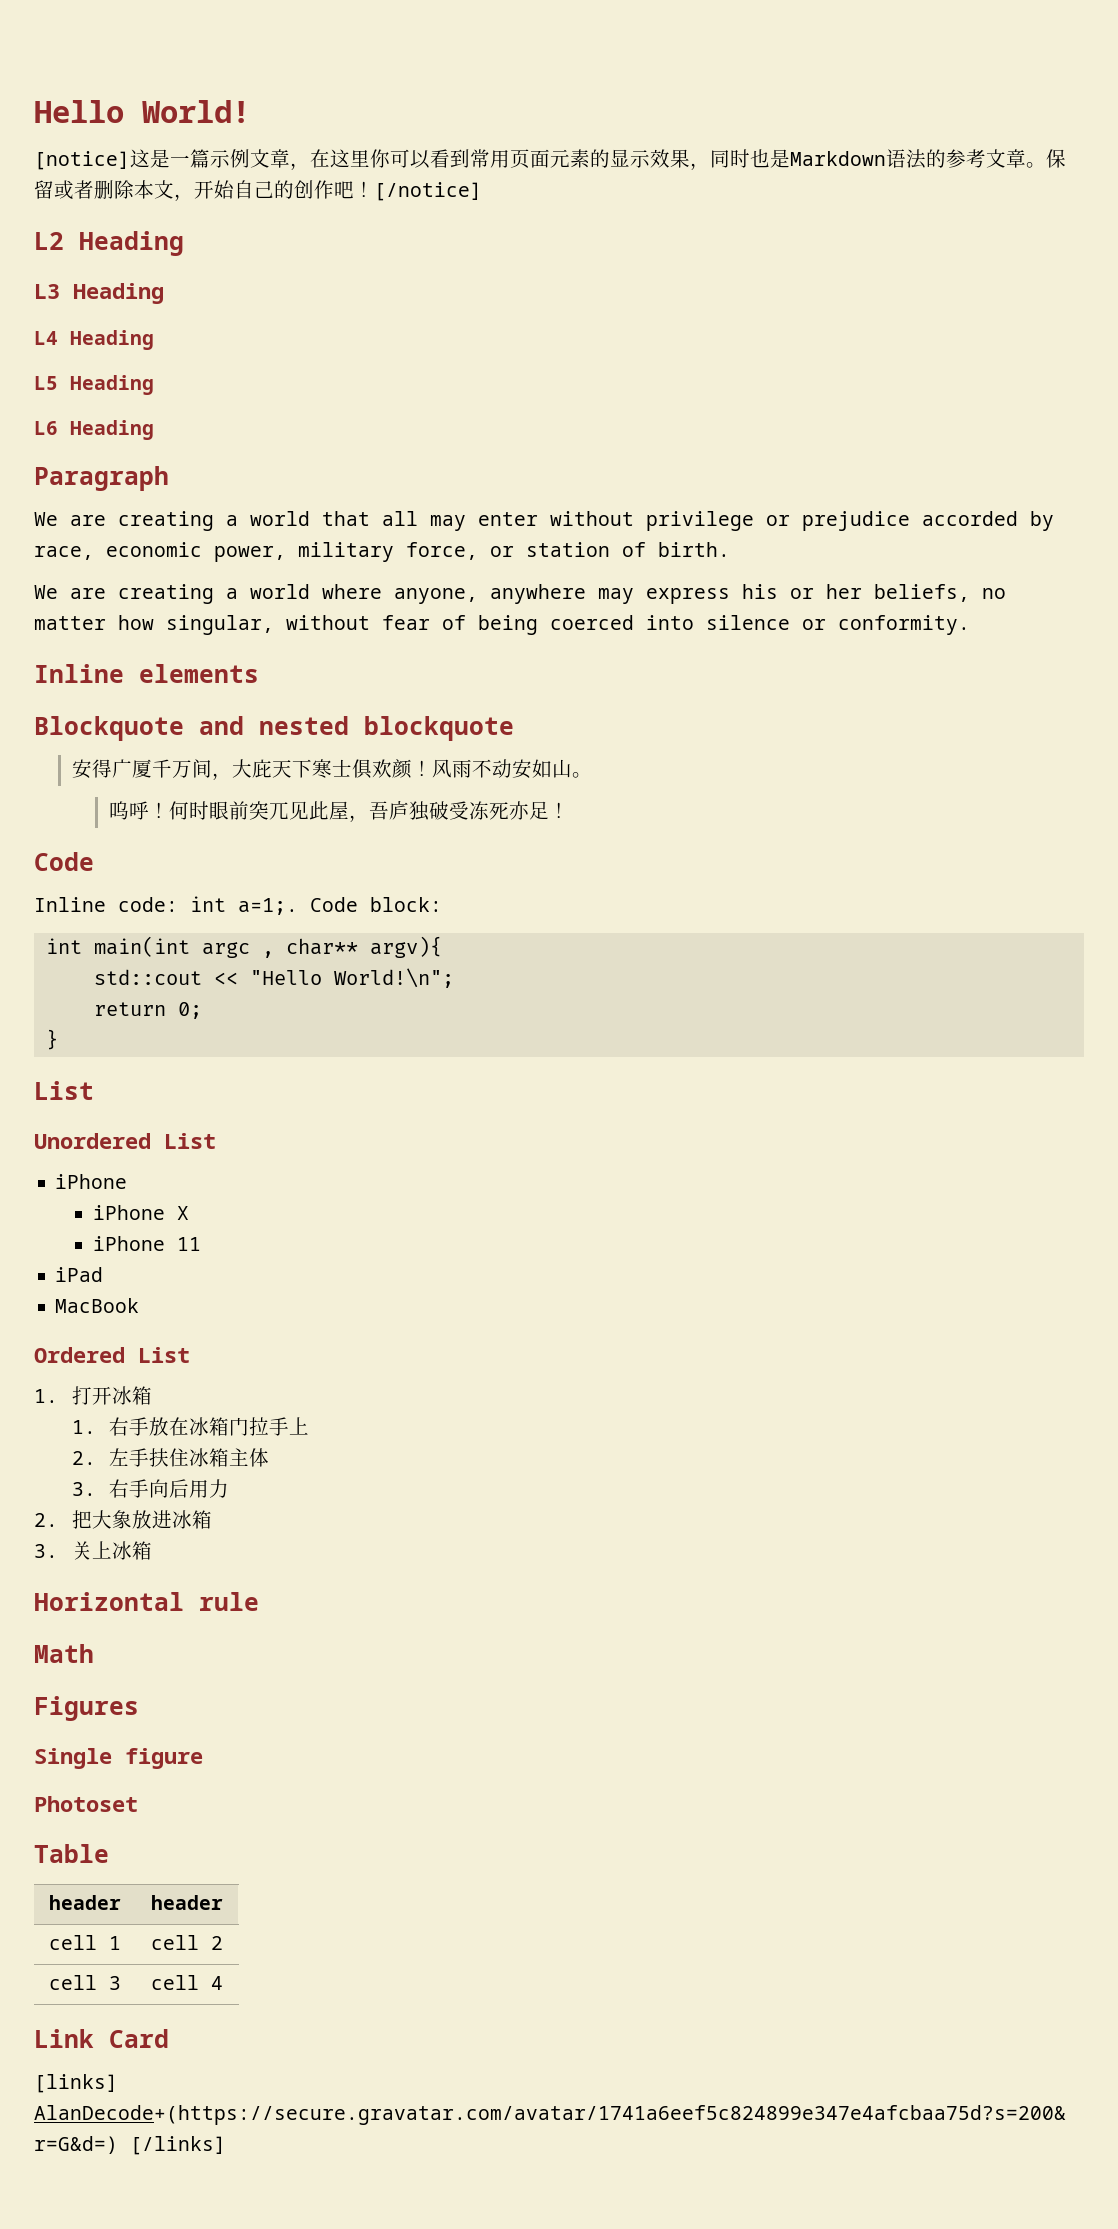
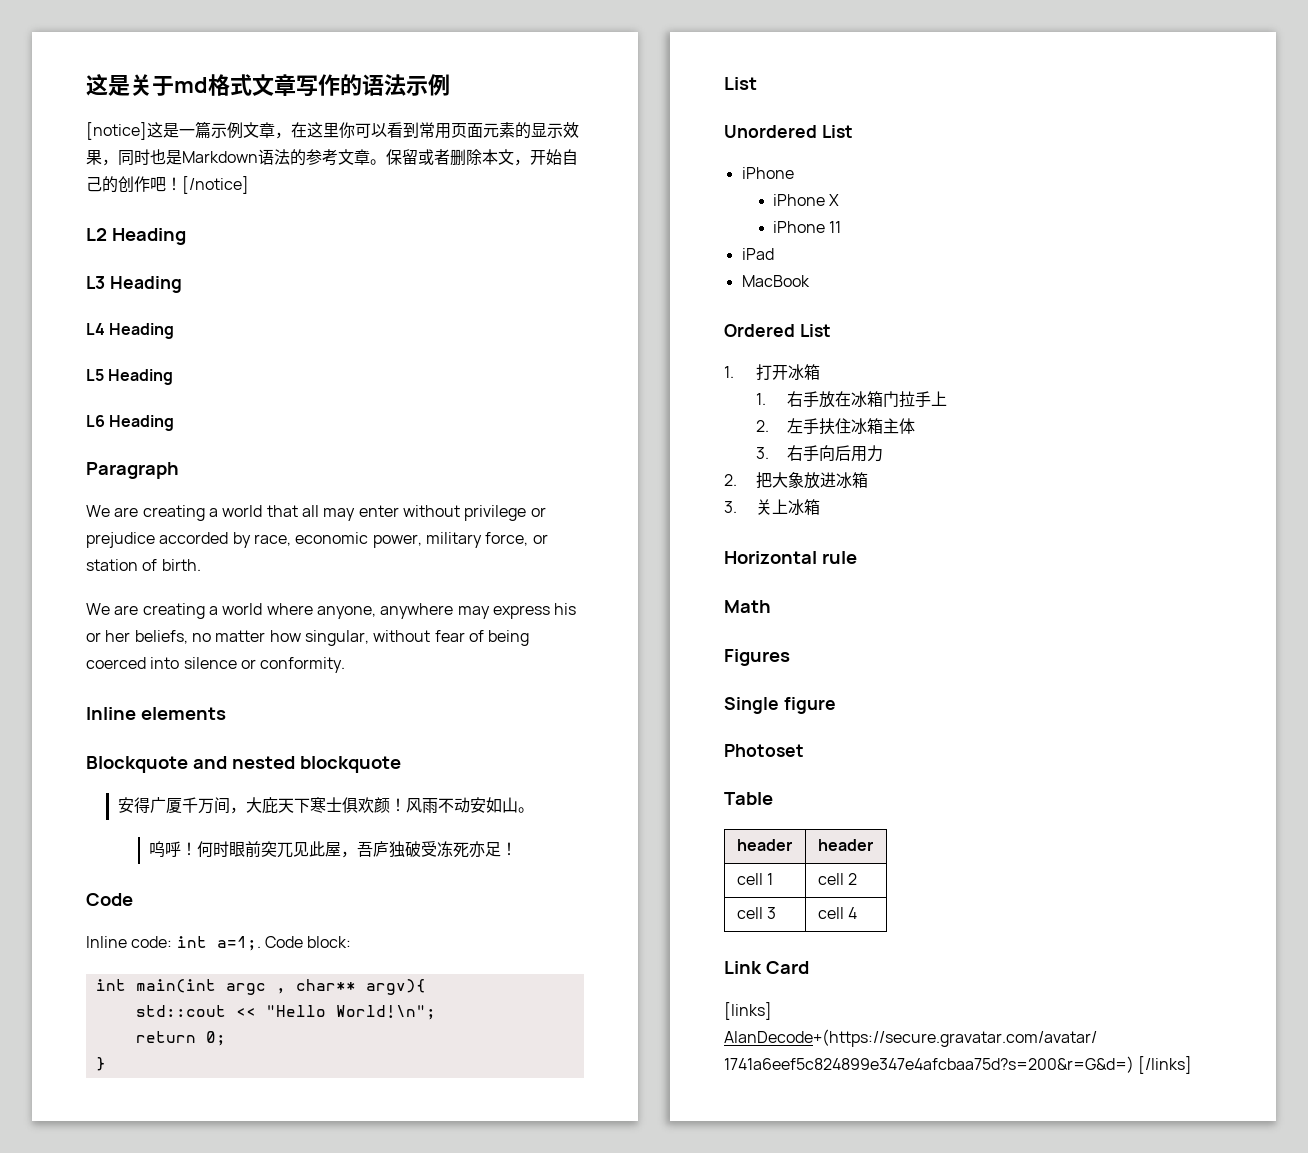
[34,100,250,123] Hello World! -> [86,74,450,97] 这是关于md格式文章写作的语法示例

